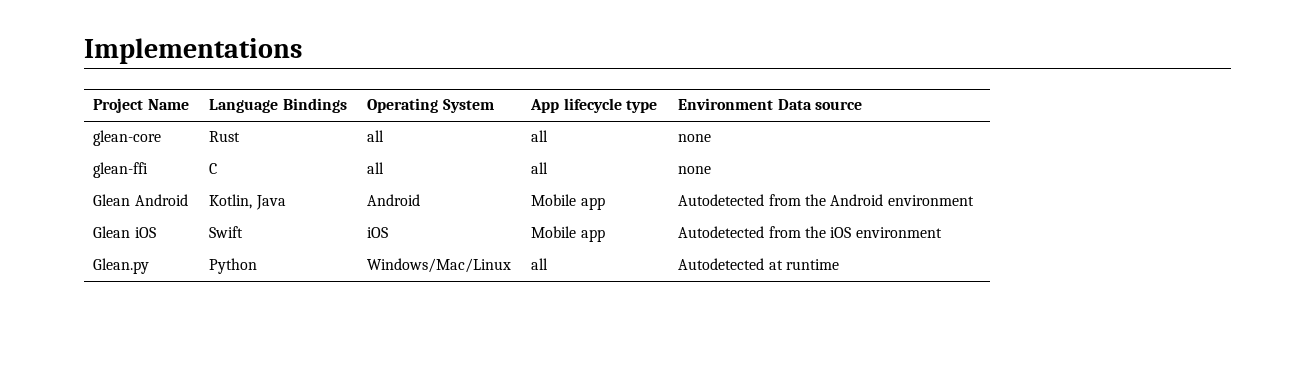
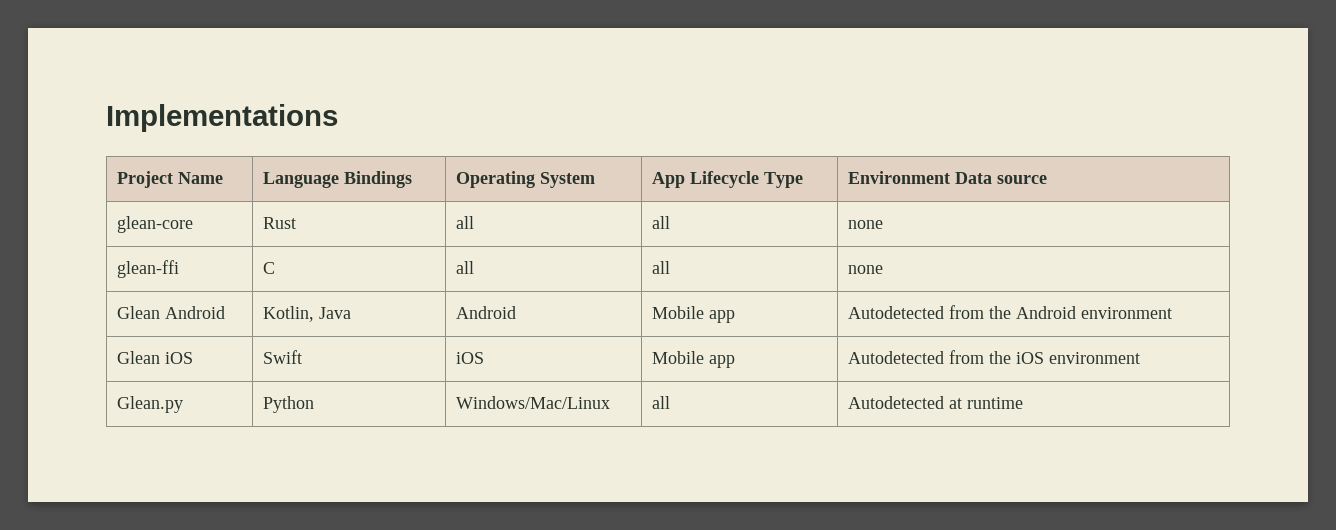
[563,98,657,113] lifecycle type -> [689,171,803,188] Lifecycle Type

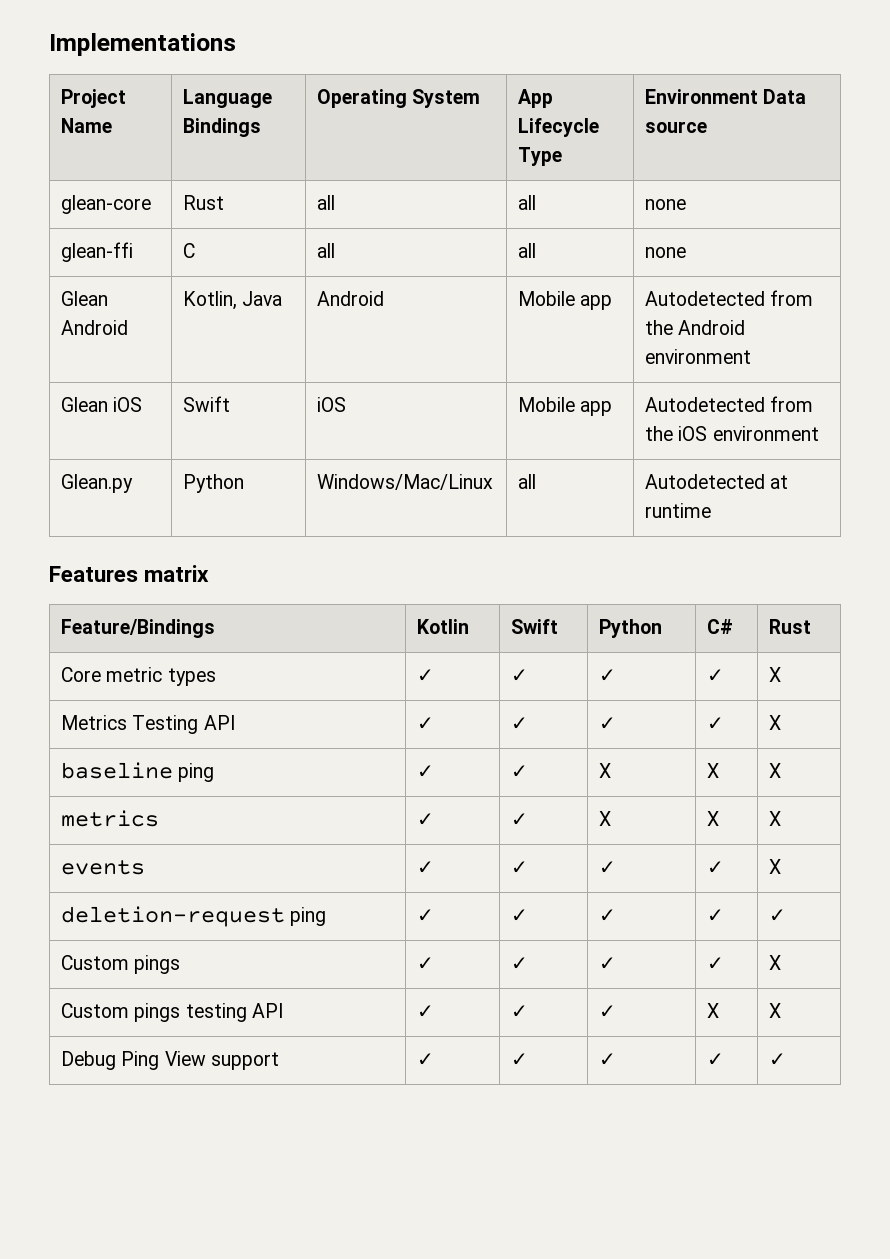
(1023, 403) none -> [49,565,210,582] [61,619,216,638] [417,619,470,634] [511,619,559,634] [599,619,663,638] [707,619,734,634] [769,619,812,634] [61,667,216,686] [417,669,435,682] [511,669,529,682] [599,669,617,682] [707,669,725,682] [769,667,782,682] [61,715,235,734] [417,717,435,730] [511,717,529,730] [599,717,617,730] [707,717,725,730] [769,715,782,730] [61,762,215,782] [417,765,435,778] [511,765,529,778] [599,763,612,778] [707,763,720,778] [769,763,782,778] [61,810,160,827] [417,813,435,826] [511,813,529,826] [599,811,612,826] [707,811,720,826] [769,811,782,826] [61,860,146,875] [417,861,435,874] [511,861,529,874] [599,861,617,874] [707,861,725,874] [769,859,782,874] [61,906,327,927] [417,909,435,922] [511,909,529,922] [599,909,617,922] [707,909,725,922] [769,909,787,922] [61,955,181,974] [417,957,435,970] [511,957,529,970] [599,957,617,970] [707,957,725,970] [769,955,782,970] [61,1003,283,1022] [417,1005,435,1018] [511,1005,529,1018] [599,1005,617,1018] [707,1003,720,1018] [769,1003,782,1018] [61,1051,279,1070] [417,1053,435,1066] [511,1053,529,1066] [599,1053,617,1066] [707,1053,725,1066] [769,1053,787,1066] // Features matrix // Feature/Bindings | Kotlin | Swift | Python | C# | Rust // Core metric types | ✓ | ✓ | ✓ | ✓ | X // Metrics Testing API | ✓ | ✓ | ✓ | ✓ | X // baseline ping | ✓ | ✓ | X | X | X // metrics | ✓ | ✓ | X | X | X // events | ✓ | ✓ | ✓ | ✓ | X // deletion-request ping | ✓ | ✓ | ✓ | ✓ | ✓ // Custom pings | ✓ | ✓ | ✓ | ✓ | X // Custom pings testing API | ✓ | ✓ | ✓ | X | X // Debug Ping View support | ✓ | ✓ | ✓ | ✓ | ✓

